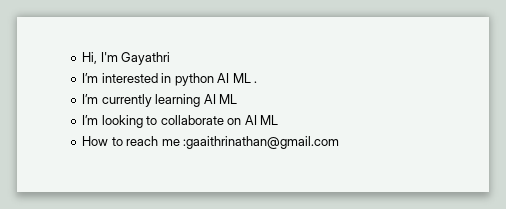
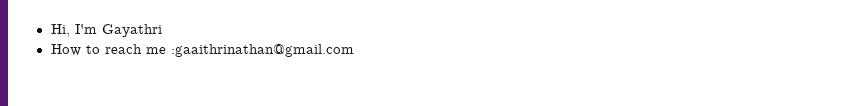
[82,73,258,86] [82,94,238,107] [82,115,279,128] // I’m interested in python AI ML . // I’m currently learning AI ML // I’m looking to collaborate on AI ML -> (162, 30) none

